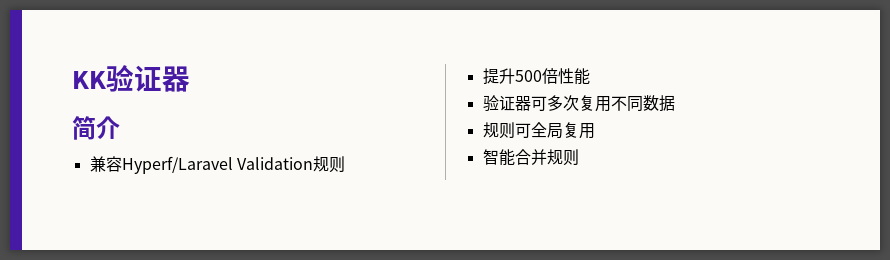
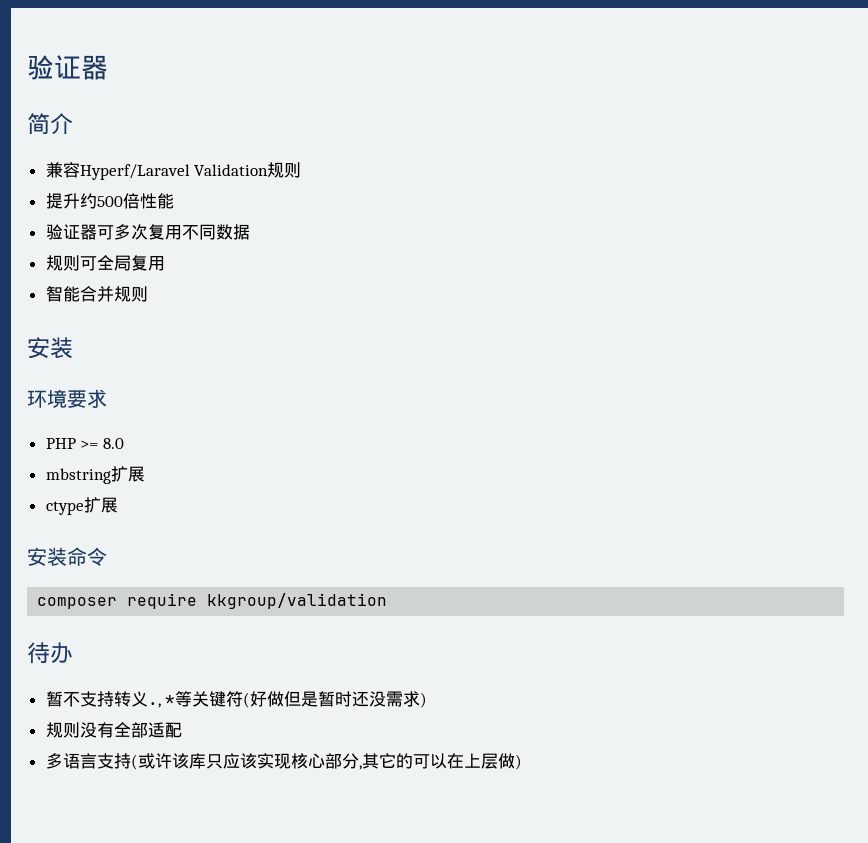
[72,71,107,89] KK -> (27, 67) none
(515, 76) none -> [79,193,97,209] 约
(579, 157) none -> [27,337,73,359] [27,389,107,408] [45,438,124,449] [45,466,145,484] [45,497,118,515] [27,547,107,566] [37,593,388,609] [27,642,73,664] [45,691,428,708] [45,722,182,738] [45,753,522,770] // 安装 // 环境要求 // PHP >= 8.0 // mbstring扩展 // ctype扩展 // 安装命令 // composer require kkgroup/validation // 待办 // 暂不支持转义., *等关键符(好做但是暂时还没需求) // 规则没有全部适配 // 多语言支持(或许该库只应该实现核心部分,其它的可以在上层做)

